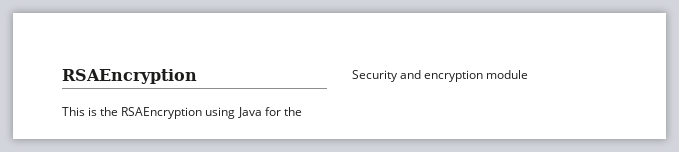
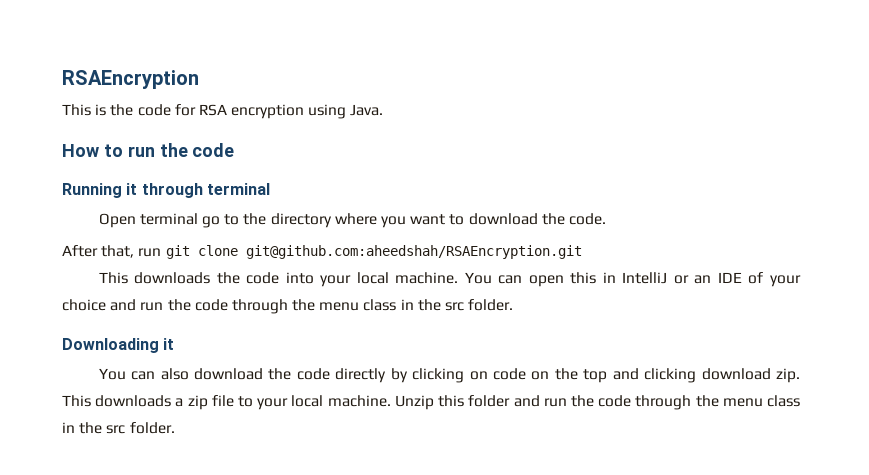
[121,107,302,119] [352,70,529,82] RSAEncryption using Java for the Security and encryption module -> [137,104,384,119] [62,143,235,157] [62,183,270,198] [98,213,606,228] [62,245,582,259] [98,272,801,287] [62,299,514,314] [62,338,175,353] [98,368,801,383] [62,395,801,410] [62,422,175,434] code for RSA encryption using Java. // How to run the code // Running it through terminal // Open terminal go to the directory where you want to download the code. // After that, run git clone git@github.com:aheedshah/RSAEncryption.git // This downloads the code into your local machine. You can open this in IntelliJ or an IDE of your choice and run the code through the menu class in the src folder. // Downloading it // You can also download the code directly by clicking on code on the top and clicking download zip. This downloads a zip file to your local machine. Unzip this folder and run the code through the menu class in the src folder.

